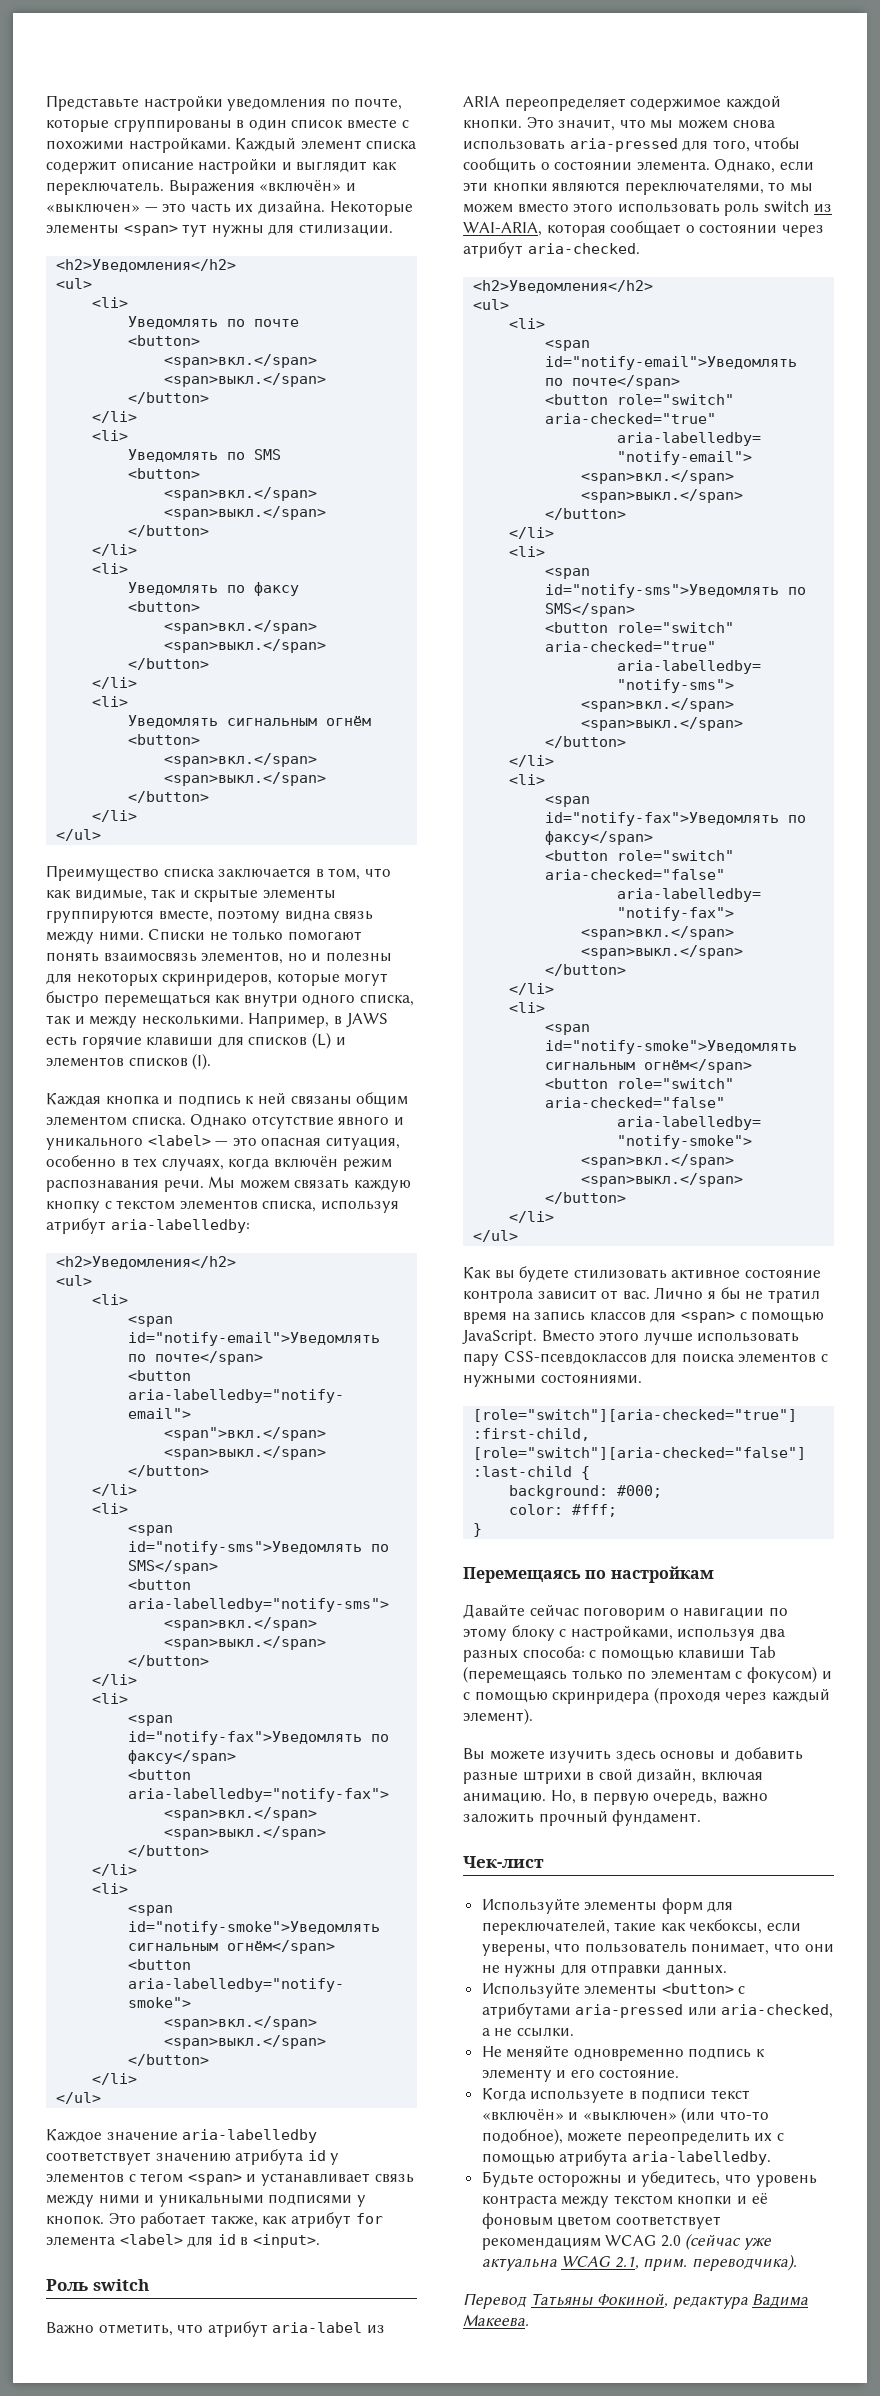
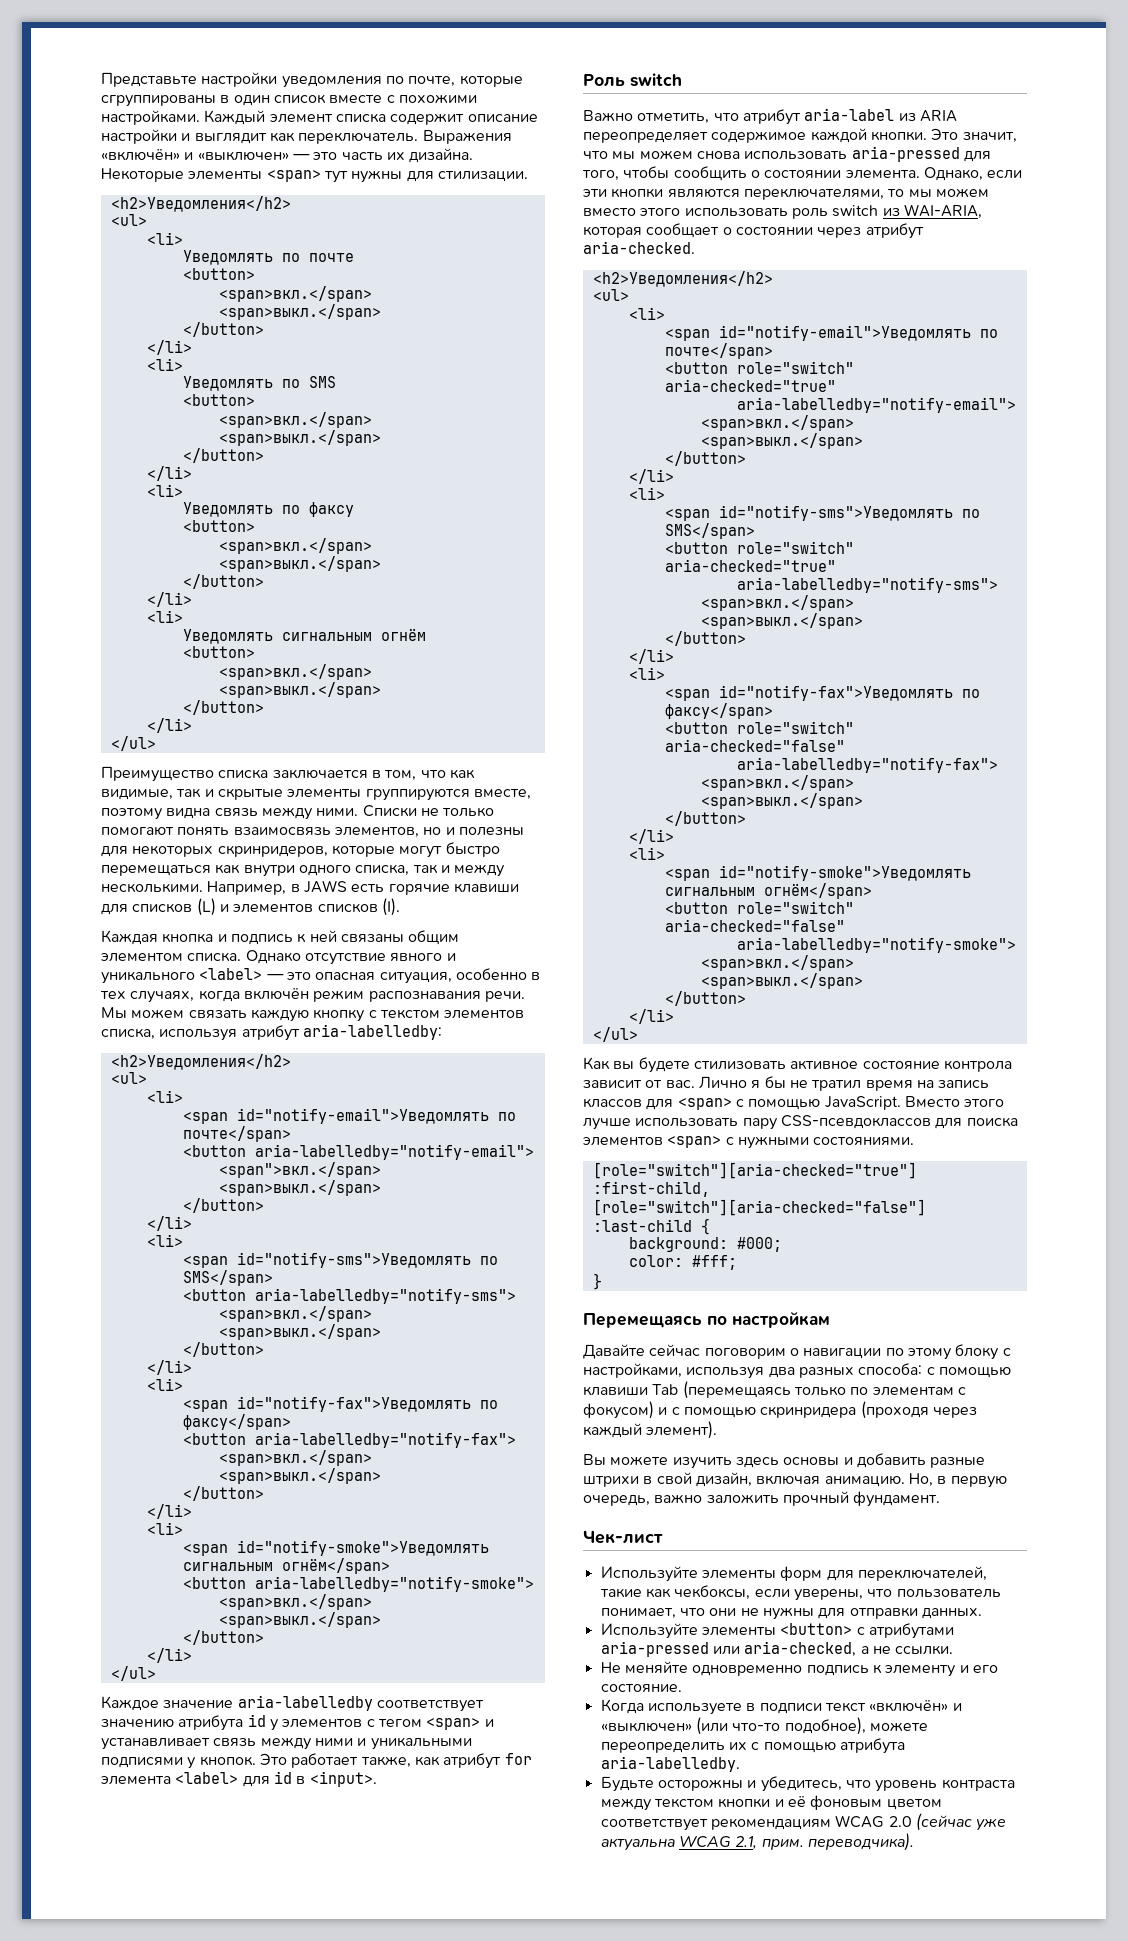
(817, 1358) none -> [667,1136,722,1148] <span>
[463,2293,809,2309] [463,2314,529,2327] // Перевод Татьяны Фокиной, редактура Вадима Макеева. -> (914, 1842) none

